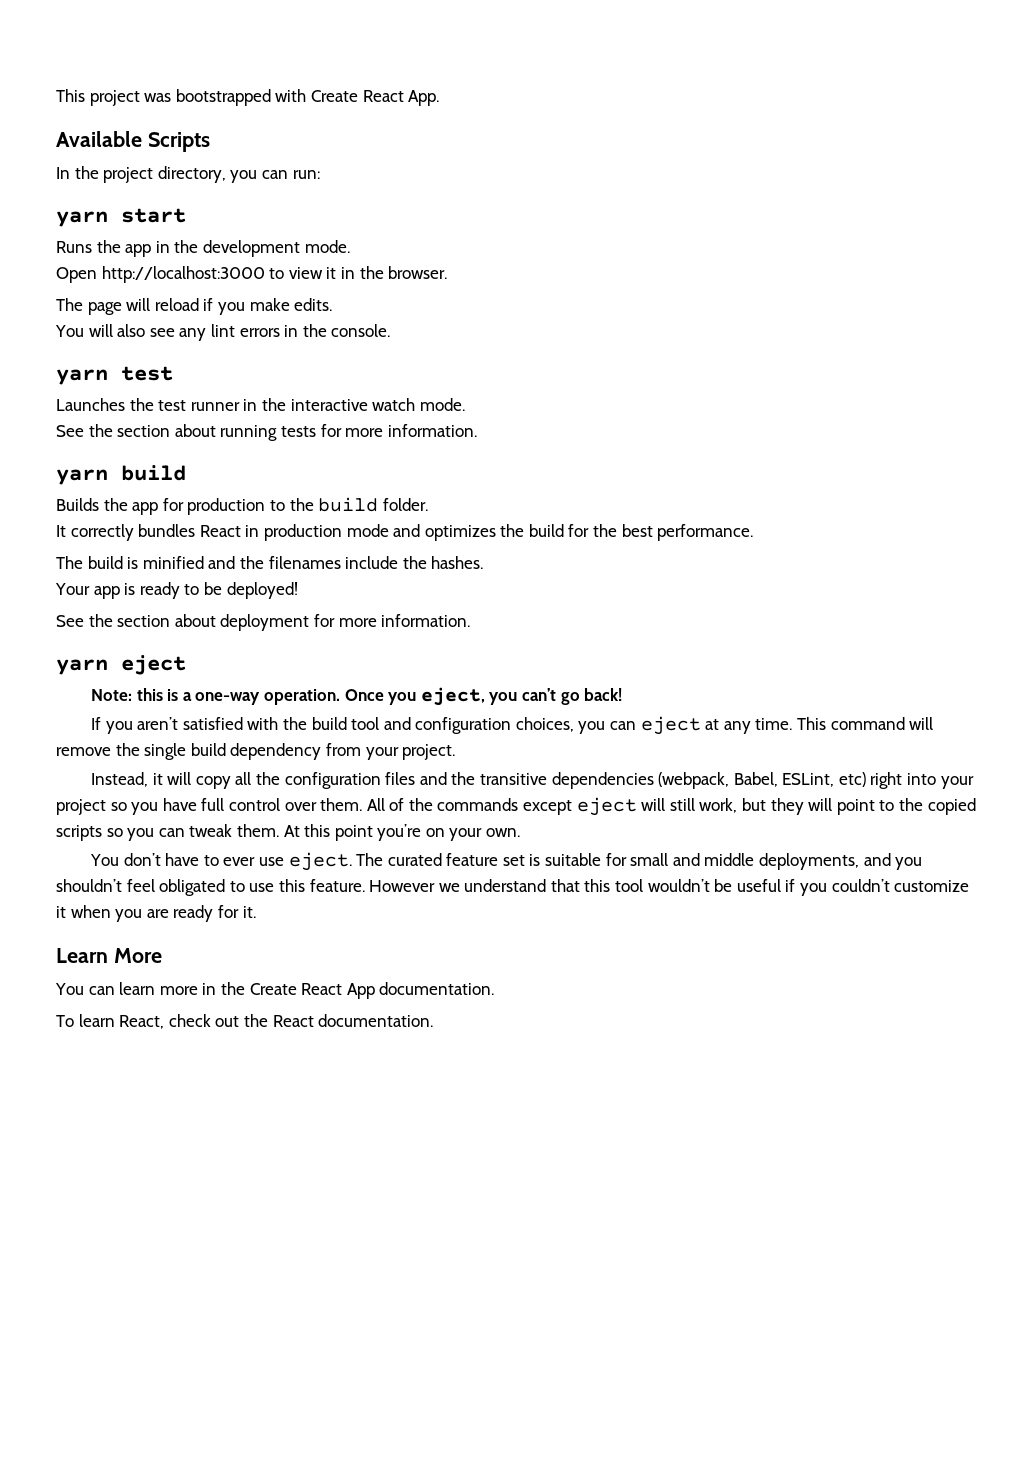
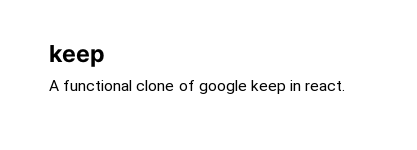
[56,89,440,106] [56,131,210,152] [56,166,320,183] [56,208,186,227] [56,240,350,257] [56,266,448,283] [56,298,333,315] [55,324,391,341] [56,366,173,385] [56,398,465,411] [56,424,477,441] [56,465,186,485] [56,497,428,515] [56,524,754,541] [56,556,484,569] [55,582,298,599] [56,614,471,631] [56,655,186,675] [91,687,623,706] [91,716,934,735] [56,743,456,760] [91,772,974,789] [56,797,976,816] [56,824,521,841] [90,852,923,871] [56,879,970,896] [56,905,256,922] [56,948,162,963] [55,982,495,999] [56,1014,434,1029] This project was bootstrapped with Create React App. // Available Scripts // In the project directory, you can run: // yarn start // Runs the app in the development mode. // Open http://localhost:3000 to view it in the browser. // The page will reload if you make edits. // You will also see any lint errors in the console. // yarn test // Launches the test runner in the interactive watch mode. // See the section about running tests for more information. // yarn build // Builds the app for production to the build folder. // It correctly bundles React in production mode and optimizes the build for the best performance. // The build is minified and the filenames include the hashes. // Your app is ready to be deployed! // See the section about deployment for more information. // yarn eject // Note: this is a one-way operation. Once you eject, you can’t go back! // If you aren’t satisfied with the build tool and configuration choices, you can eject at any time. This command will remove the single build dependency from your project. // Instead, it will copy all the configuration files and the transitive dependencies (webpack, Babel, ESLint, etc) right into your project so you have full control over them. All of the commands except eject will still work, but they will point to the copied scripts so you can tweak them. At this point you’re on your own. // You don’t have to ever use eject. The curated feature set is suitable for small and middle deployments, and you shouldn’t feel obligated to use this feature. However we understand that this tool wouldn’t be useful if you couldn’t customize it when you are ready for it. // Learn More // You can learn more in the Create React App documentation. // To learn React, check out the React documentation. -> [49,45,105,67] [49,80,346,94] keep // A functional clone of google keep in react.

